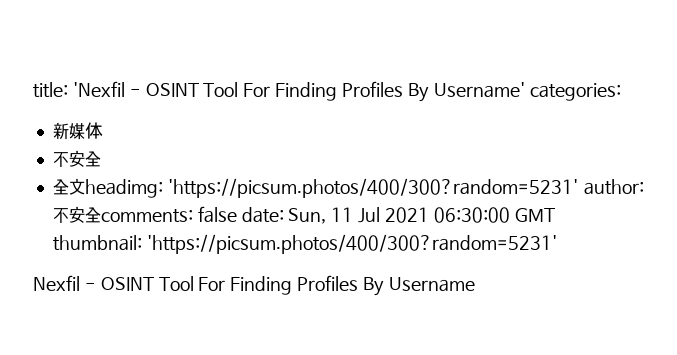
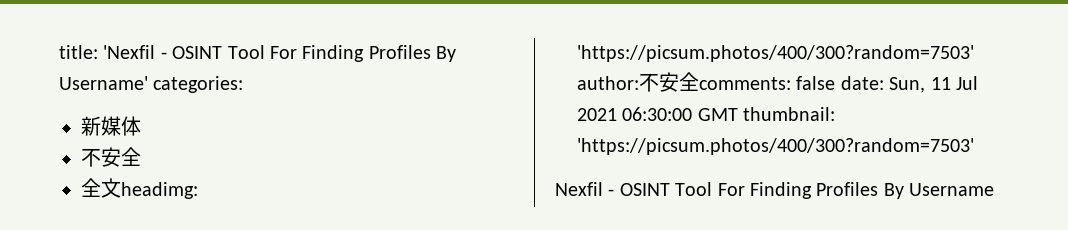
[168,178,579,198] 'https://picsum.photos/400/300?random=5231' -> [577,45,974,62] 'https://picsum.photos/400/300?random=7503'
[146,234,557,254] 'https://picsum.photos/400/300?random=5231' -> [577,138,974,155] 'https://picsum.photos/400/300?random=7503'

